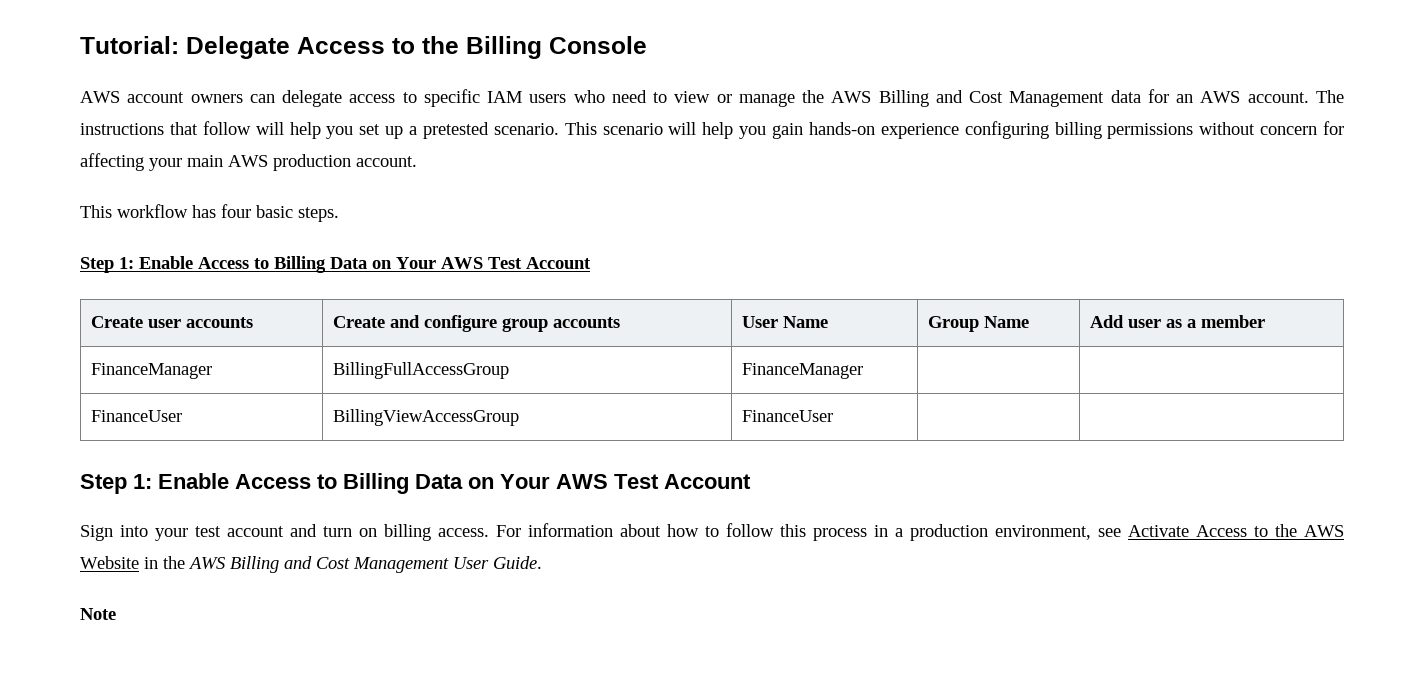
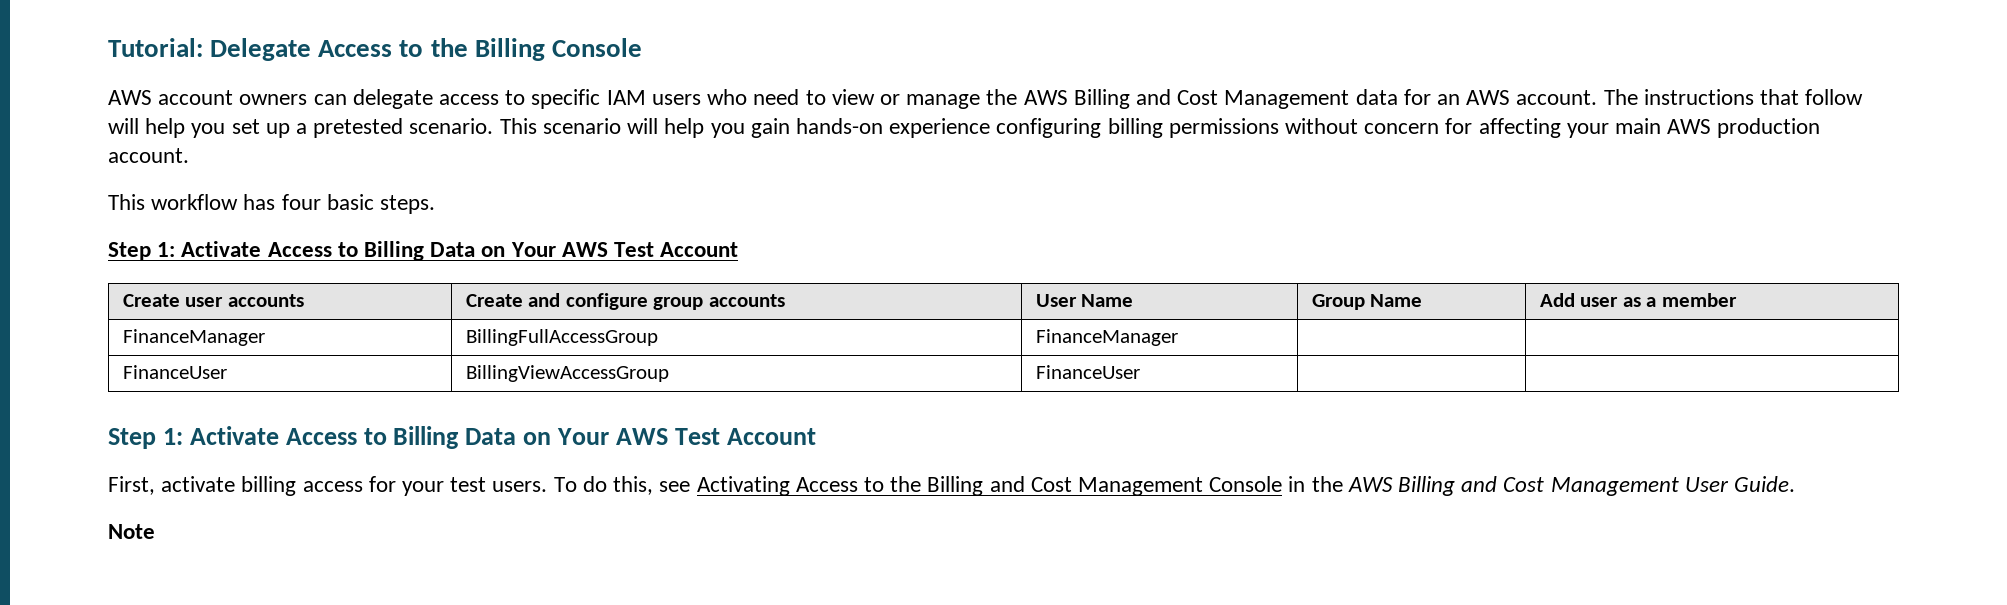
[139,256,193,269] Enable -> [181,241,262,257] Activate
[158,473,751,494] [80,523,1344,541] [80,556,139,569] Enable Access to Billing Data on Your AWS Test Account // Sign into your test account and turn on billing access. For information about how to follow this process in a production environment, see Activate Access to the AWS Website -> [189,426,816,449] [108,476,1283,496] Activate Access to Billing Data on Your AWS Test Account // First, activate billing access for your test users. To do this, see Activating Access to the Billing and Cost Management Console

